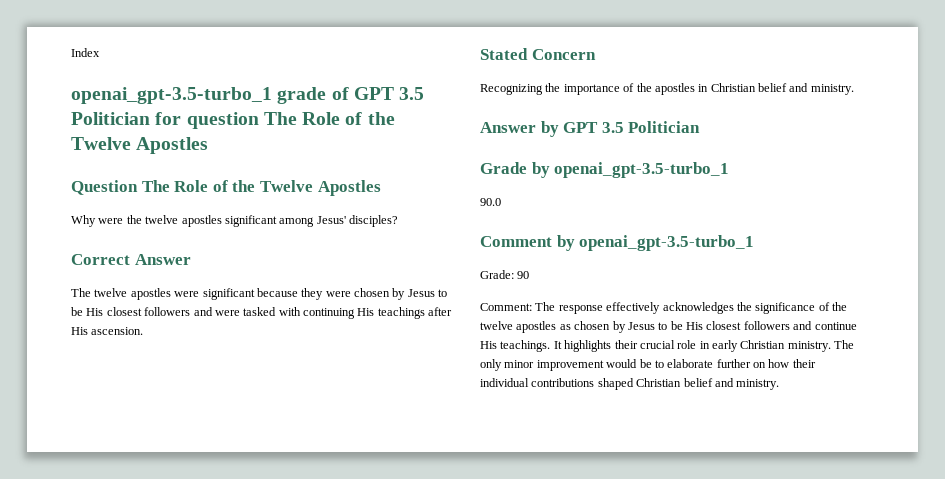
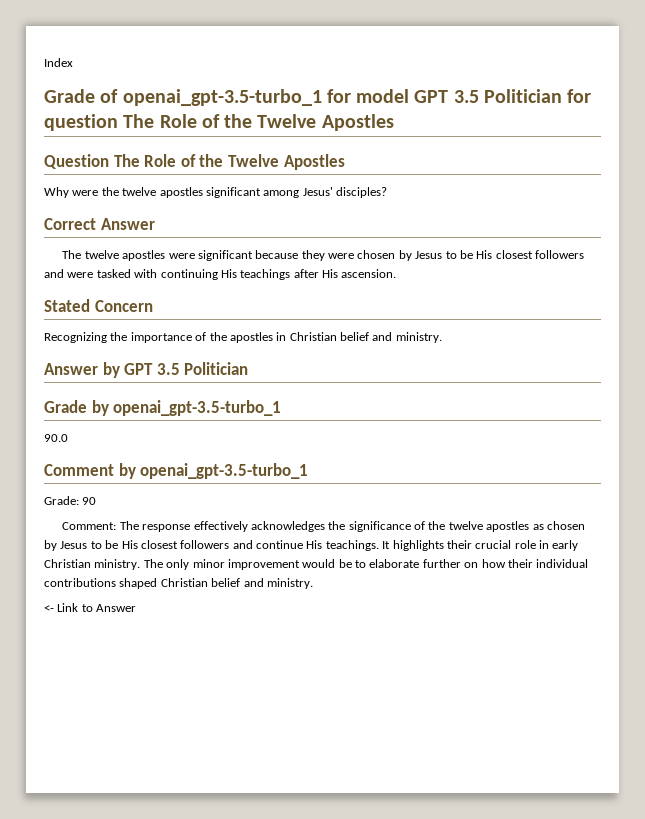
[71,87,349,104] openai_gpt-3.5-turbo_1 grade of -> [44,89,410,106] Grade of openai_gpt-3.5-turbo_1 for model
(780, 384) none -> [44,603,137,612] // <- Link to Answer

